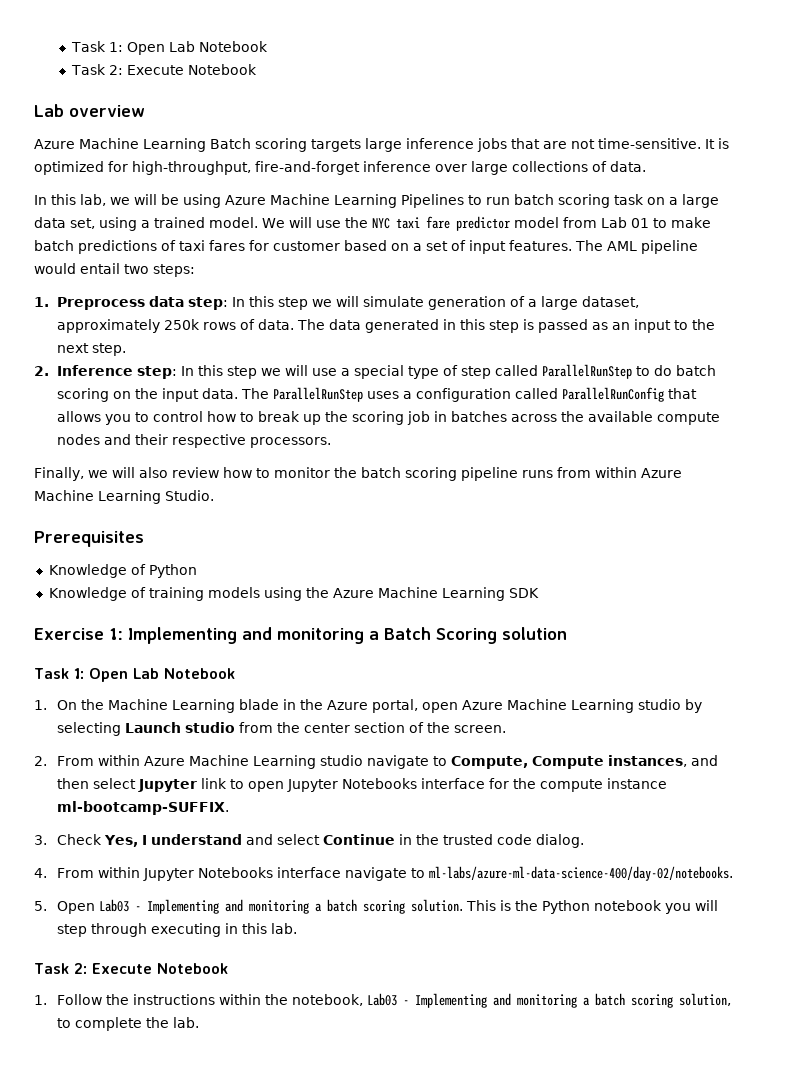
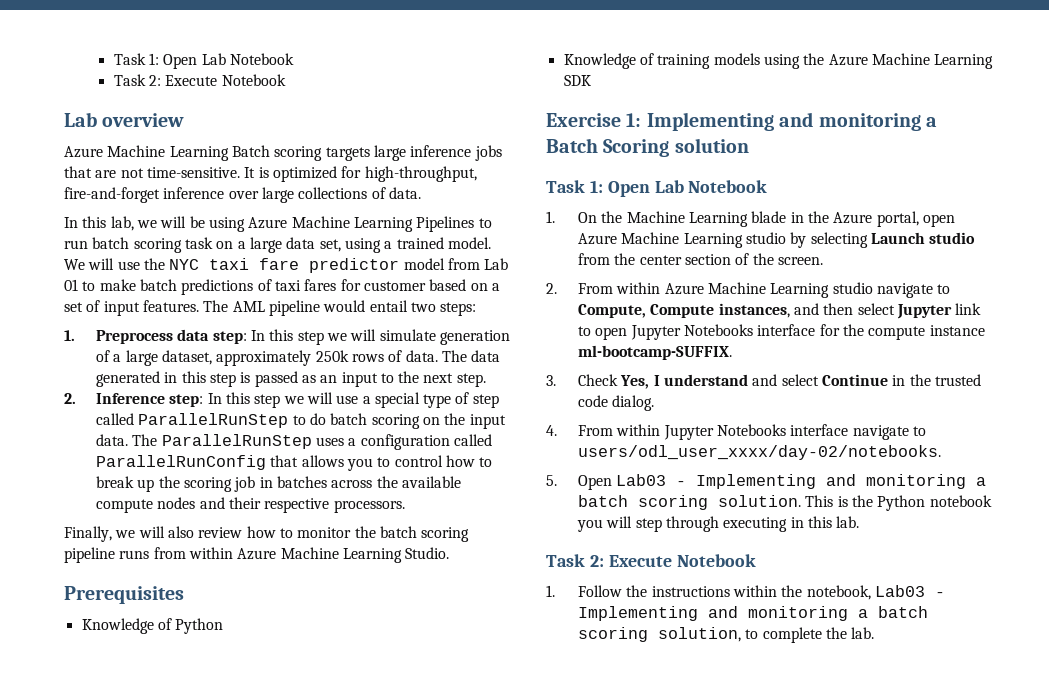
[429,866,734,881] ml-labs/azure-ml-data-science-400/day-02/notebooks. -> [577,445,941,460] users/odl_user_xxxx/day-02/notebooks.

